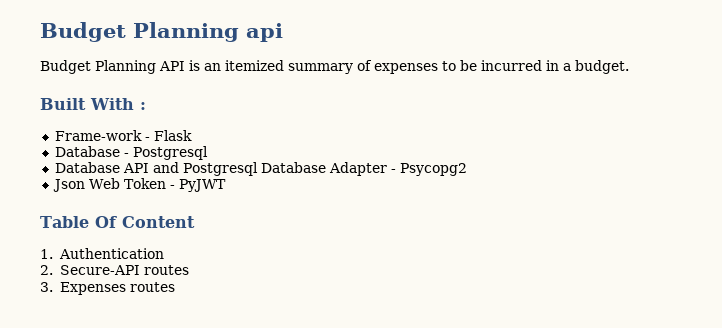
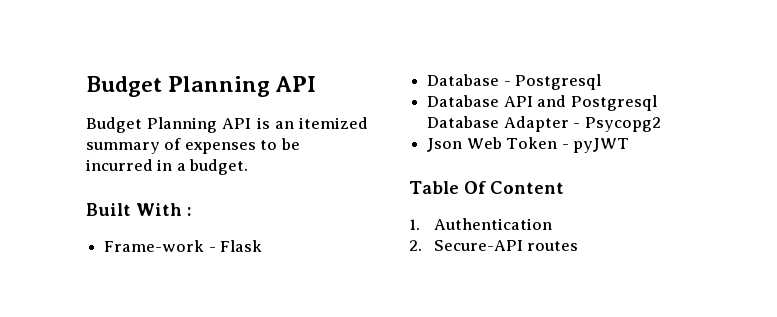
[40,22,283,42] Budget Planning api -> [86,76,317,97] Budget Planning API
[178,179,226,192] PyJWT -> [572,138,629,153] pyJWT
[40,282,175,295] // 3. Expenses routes -> (579, 246) none

